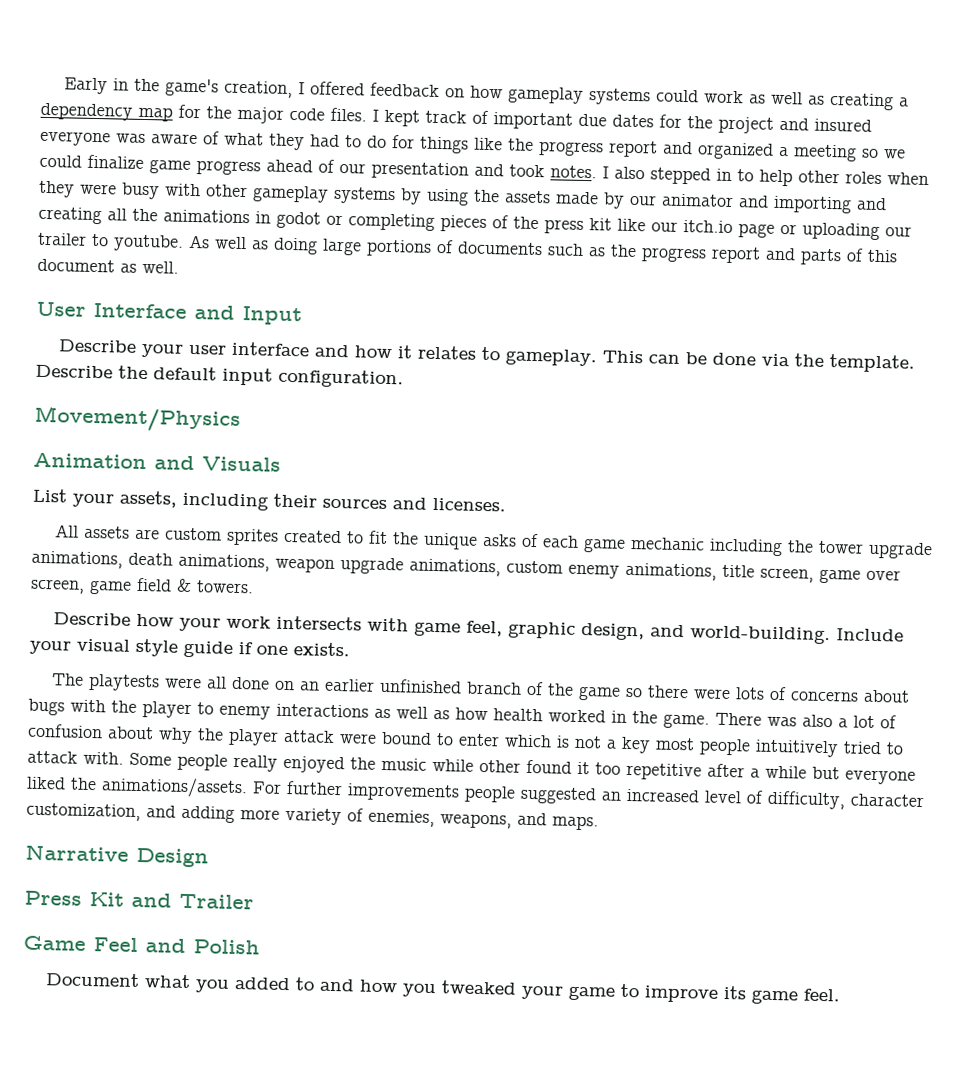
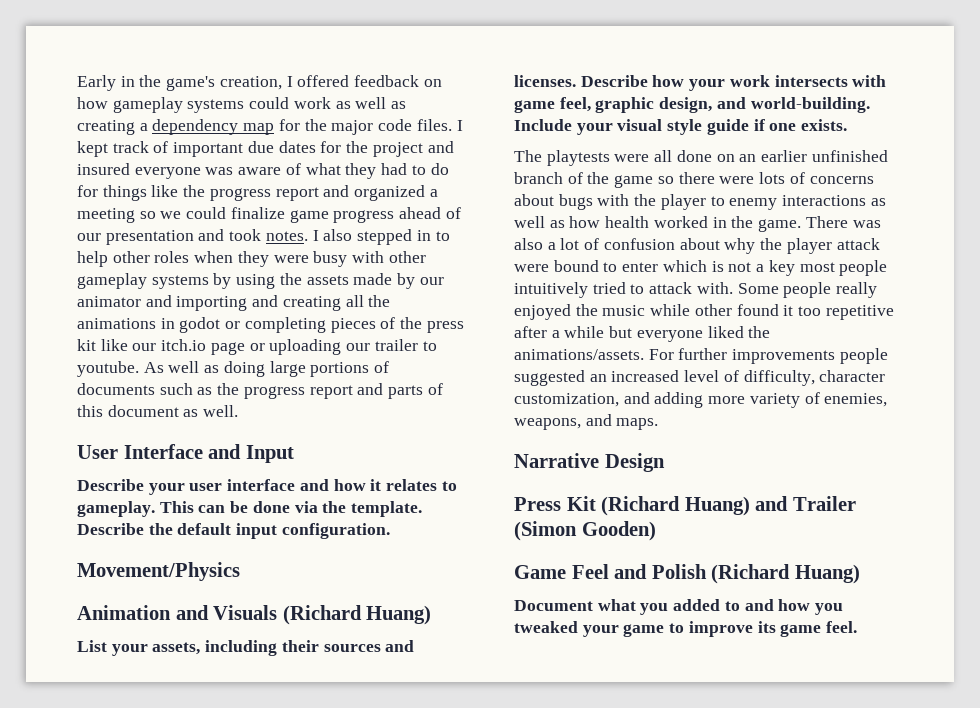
(281, 464) none -> [282,605,432,625] (Richard Huang)
[55,524,934,560] [31,550,901,584] [30,577,254,595] // All assets are custom sprites created to fit the unique asks of each game mechanic including the tower upgrade animations, death animations, weapon upgrade animations, custom enemy animations, title screen, game over screen, game field & towers. // -> (576, 81) none
(124, 899) none -> [601,496,750,516] (Richard Huang)
(254, 901) none -> [514,521,656,541] (Simon Gooden)
(260, 947) none -> [711,564,860,584] (Richard Huang)

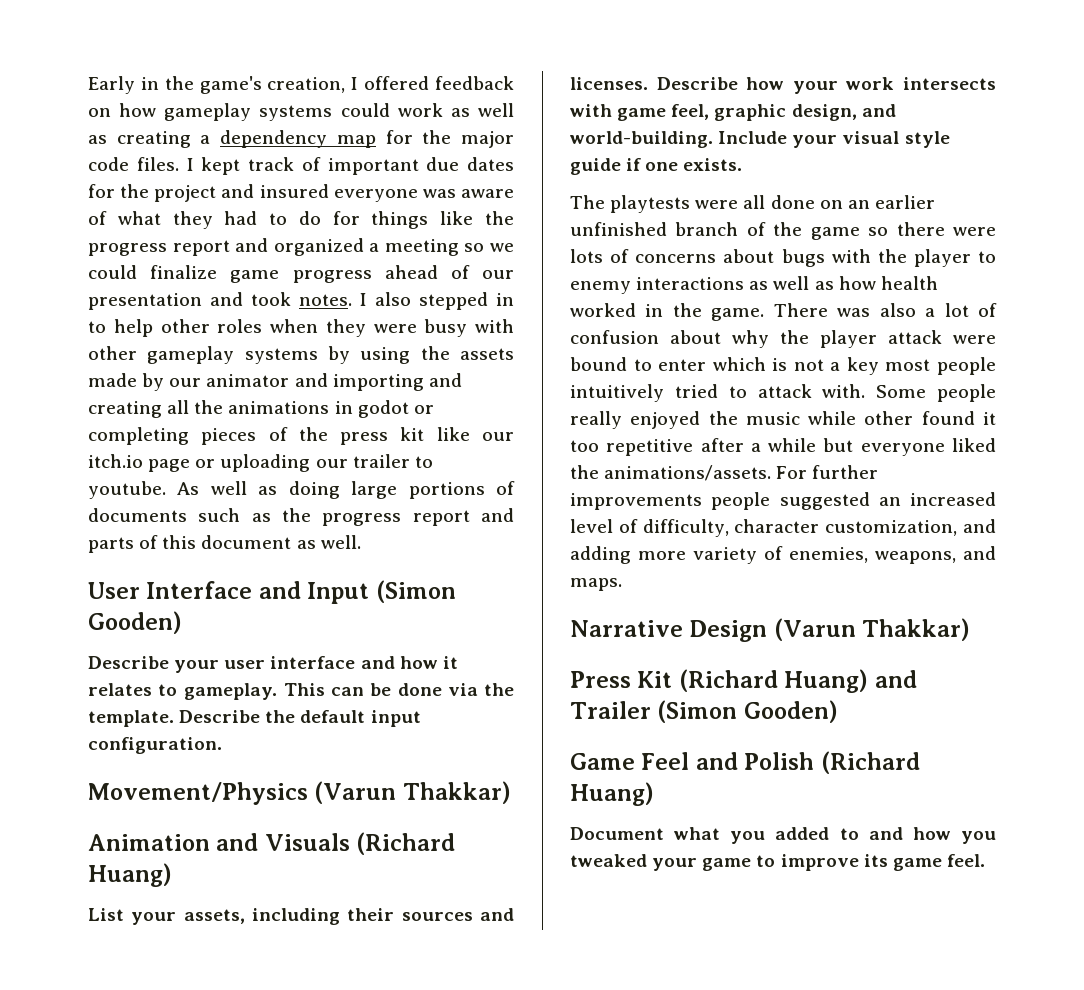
(294, 454) none -> [375,580,456,603] [88,611,182,634] (Simon Gooden)
(240, 571) none -> [314,781,511,804] (Varun Thakkar)
(665, 462) none -> [773,618,971,641] (Varun Thakkar)

